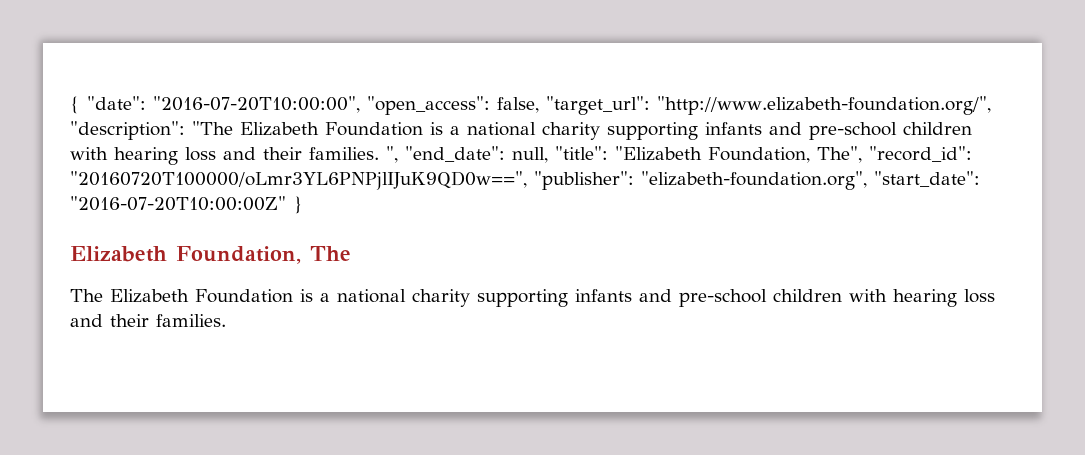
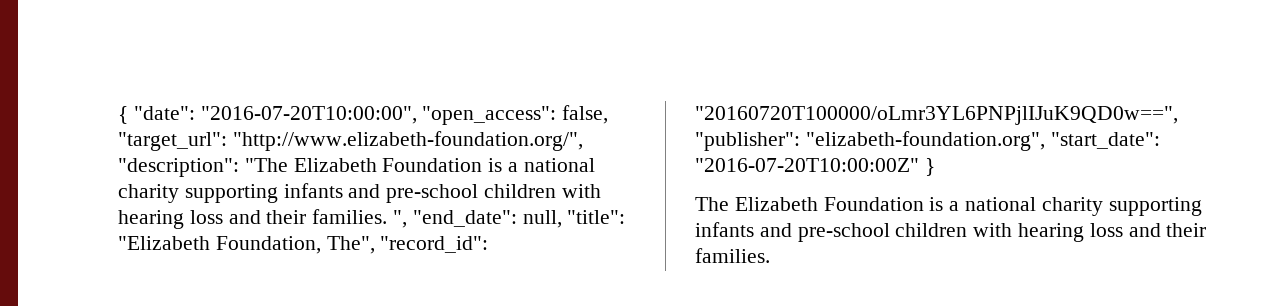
[70,246,351,264] // Elizabeth Foundation, The -> (935, 167) none

